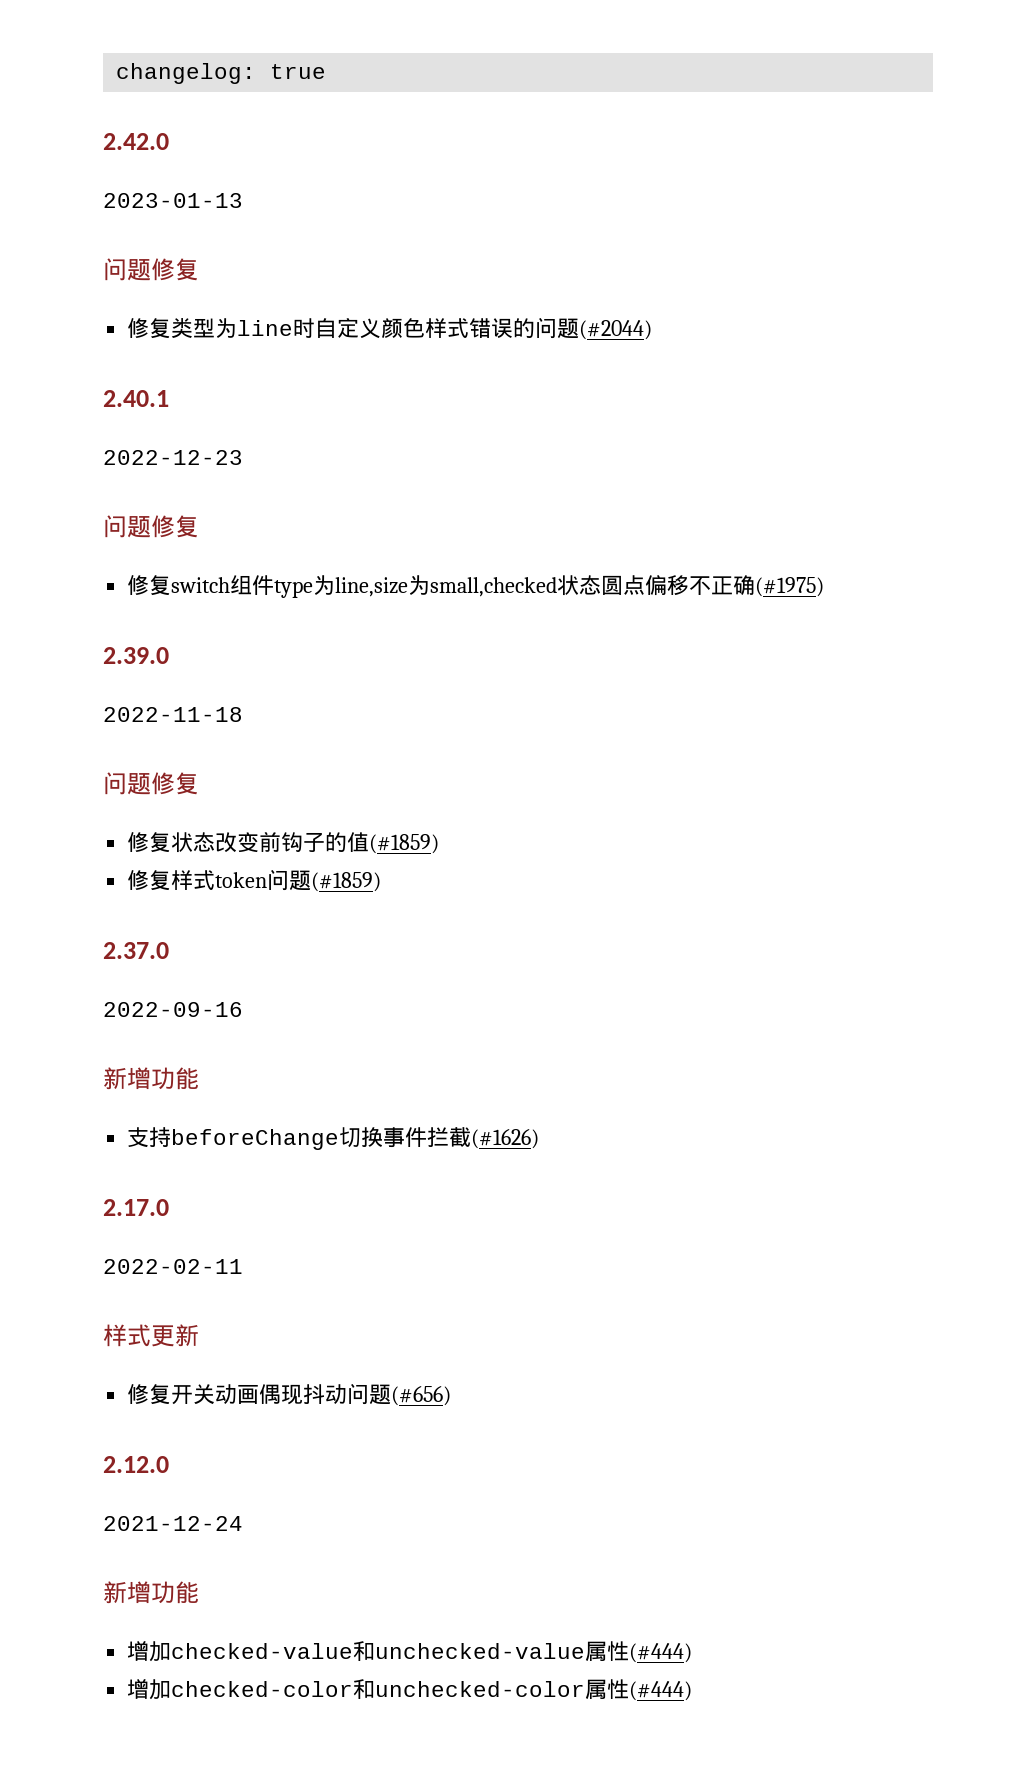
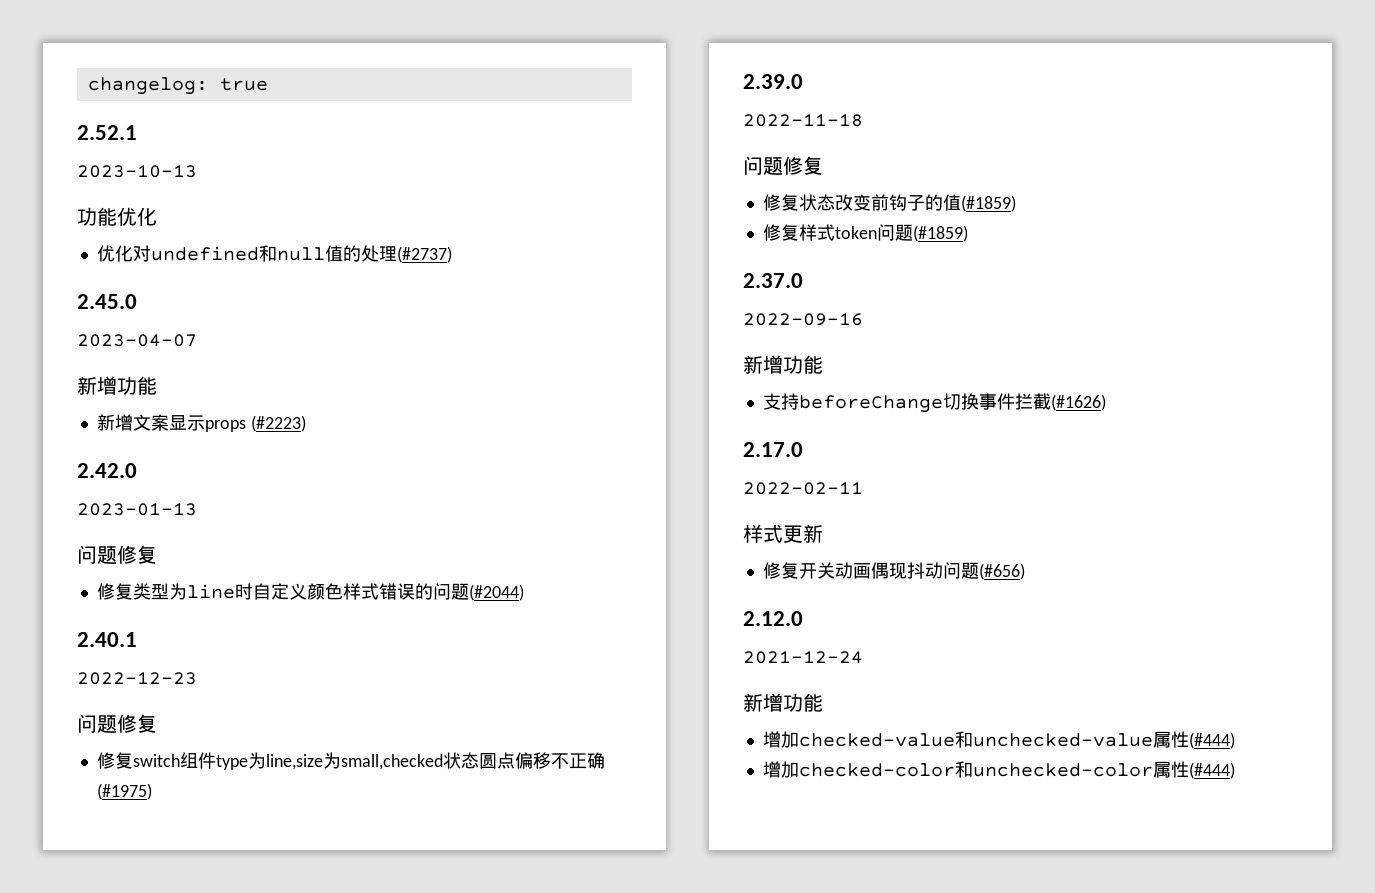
(327, 71) none -> [77,125,137,140] [77,165,197,178] [77,207,157,226] [96,245,452,263] [77,294,137,309] [77,334,197,347] [77,376,157,395] [96,414,306,432] // 2.52.1 // 2023-10-13 // 功能优化 // 优化对undefined和null值的处理(#2737) // 2.45.0 // 2023-04-07 // 新增功能 // 新增文案显示props (#2223)

